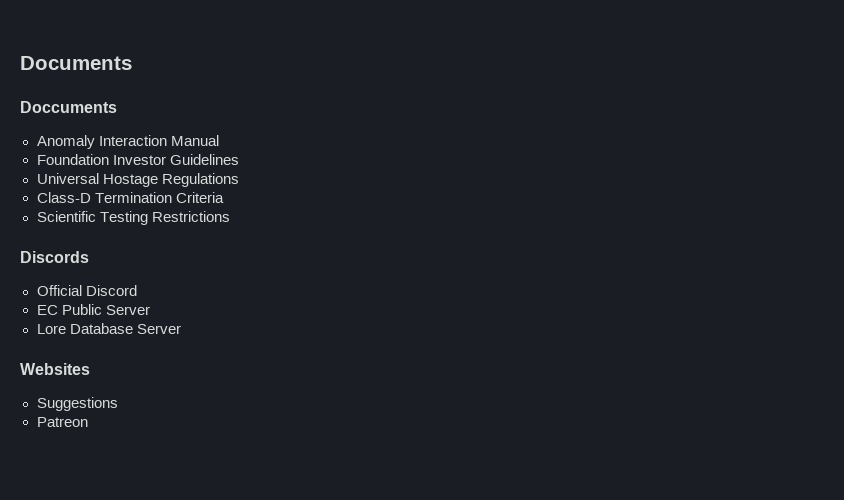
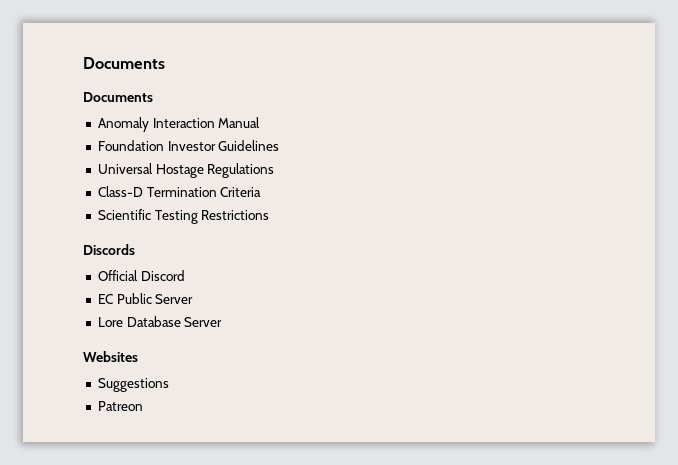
[20,56,132,70] [20,101,117,113] Documents // Doccuments -> [83,57,165,69] [83,92,153,102] Documents // Documents

